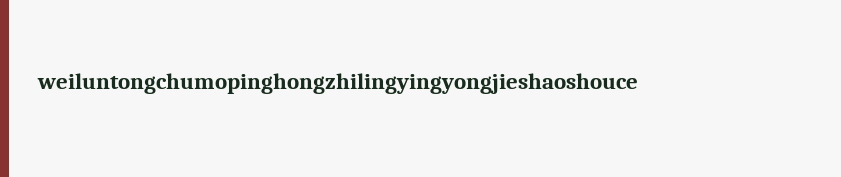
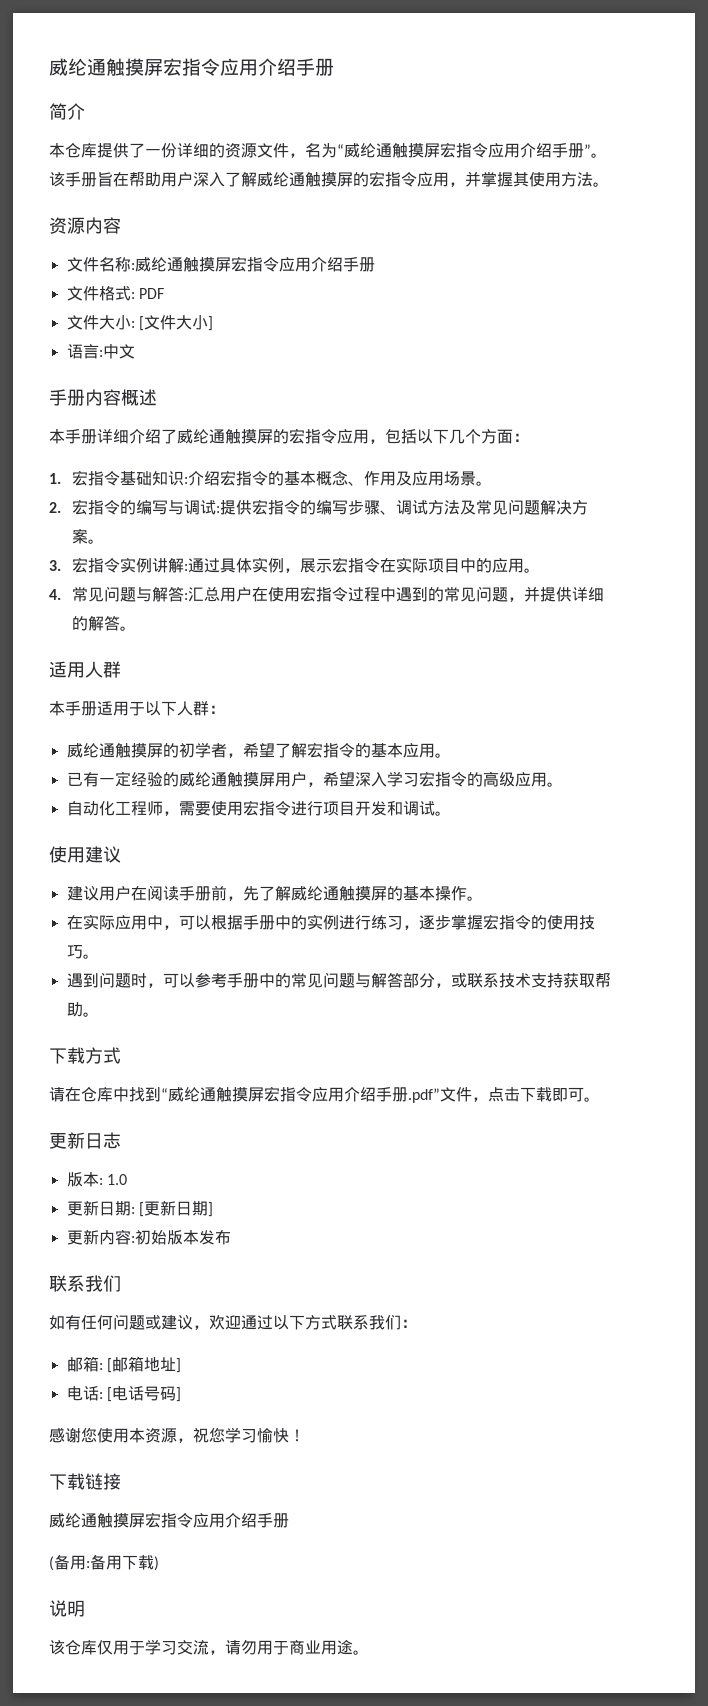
[37,73,638,94] weiluntongchumopinghongzhilingyingyongjieshaoshouce -> [49,58,334,76] [49,103,85,120] [49,142,607,158] [49,171,609,187] [49,217,121,234] [66,256,375,272] [66,286,164,301] [66,315,213,331] [66,344,135,359] [49,389,157,406] [49,428,529,444] [49,470,493,486] [49,499,589,515] [72,529,105,544] [49,557,541,573] [49,586,605,602] [72,615,137,631] [49,661,121,678] [49,701,225,716] [66,742,451,758] [66,771,563,787] [66,800,451,816] [49,846,121,863] [66,885,483,901] [66,914,595,930] [66,945,99,959] [66,972,611,988] [66,1002,99,1017] [49,1047,121,1064] [49,1086,600,1103] [49,1132,121,1149] [66,1172,127,1187] [66,1200,213,1217] [66,1229,231,1245] [49,1275,121,1292] [49,1314,417,1330] [66,1356,181,1373] [66,1386,181,1402] [49,1427,305,1443] [49,1473,121,1490] [49,1512,289,1528] [49,1554,159,1571] [49,1600,85,1617] [49,1639,369,1655] 威纶通触摸屏宏指令应用介绍手册 // 简介 // 本仓库提供了一份详细的资源文件，名为“威纶通触摸屏宏指令应用介绍手册”。该手册旨在帮助用户深入了解威纶通触摸屏的宏指令应用，并掌握其使用方法。 // 资源内容 // 文件名称:威纶通触摸屏宏指令应用介绍手册 // 文件格式: PDF // 文件大小: [文件大小] // 语言:中文 // 手册内容概述 // 本手册详细介绍了威纶通触摸屏的宏指令应用，包括以下几个方面： // 1.宏指令基础知识:介绍宏指令的基本概念、作用及应用场景。 // 2.宏指令的编写与调试:提供宏指令的编写步骤、调试方法及常见问题解决方案。 // 3.宏指令实例讲解:通过具体实例，展示宏指令在实际项目中的应用。 // 4.常见问题与解答:汇总用户在使用宏指令过程中遇到的常见问题，并提供详细的解答。 // 适用人群 // 本手册适用于以下人群： // 威纶通触摸屏的初学者，希望了解宏指令的基本应用。 // 已有一定经验的威纶通触摸屏用户，希望深入学习宏指令的高级应用。 // 自动化工程师，需要使用宏指令进行项目开发和调试。 // 使用建议 // 建议用户在阅读手册前，先了解威纶通触摸屏的基本操作。 // 在实际应用中，可以根据手册中的实例进行练习，逐步掌握宏指令的使用技巧。 // 遇到问题时，可以参考手册中的常见问题与解答部分，或联系技术支持获取帮助。 // 下载方式 // 请在仓库中找到“威纶通触摸屏宏指令应用介绍手册.pdf”文件，点击下载即可。 // 更新日志 // 版本: 1.0 // 更新日期: [更新日期] // 更新内容:初始版本发布 // 联系我们 // 如有任何问题或建议，欢迎通过以下方式联系我们： // 邮箱: [邮箱地址] // 电话: [电话号码] // 感谢您使用本资源，祝您学习愉快！ // 下载链接 // 威纶通触摸屏宏指令应用介绍手册 // (备用:备用下载) // 说明 // 该仓库仅用于学习交流，请勿用于商业用途。

